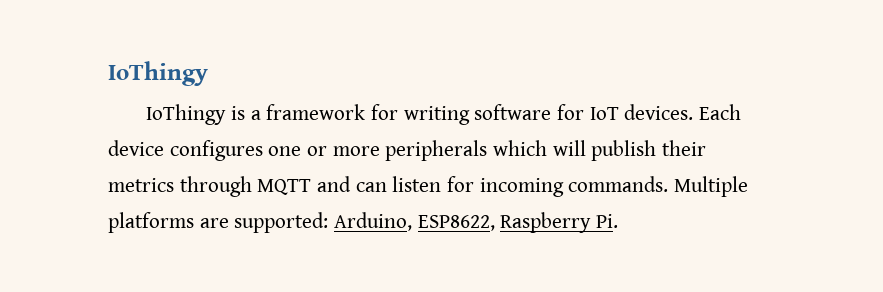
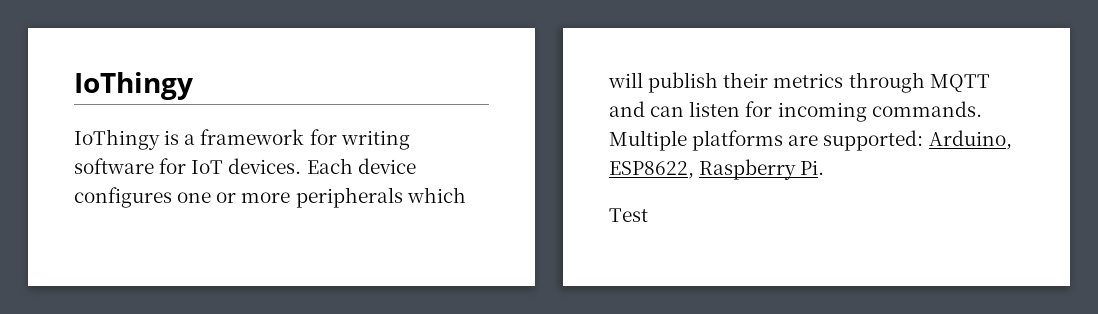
(619, 221) none -> [609,208,648,222] // Test

